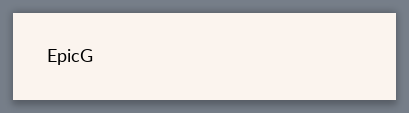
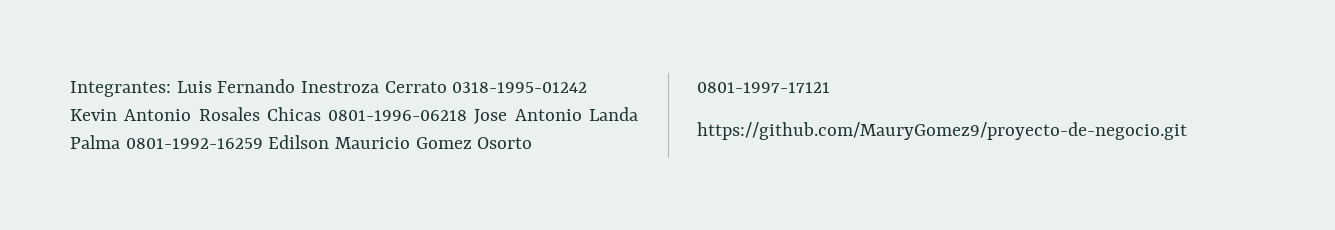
[47,49,93,65] EpicG -> [70,79,588,97] [70,107,638,124] [70,135,533,149] [697,82,830,93] [697,122,1187,140] Integrantes: Luis Fernando Inestroza Cerrato 0318-1995-01242 Kevin Antonio Rosales Chicas 0801-1996-06218 Jose Antonio Landa Palma 0801-1992-16259 Edilson Mauricio Gomez Osorto 0801-1997-17121 // https://github.com/MauryGomez9/proyecto-de-negocio.git

